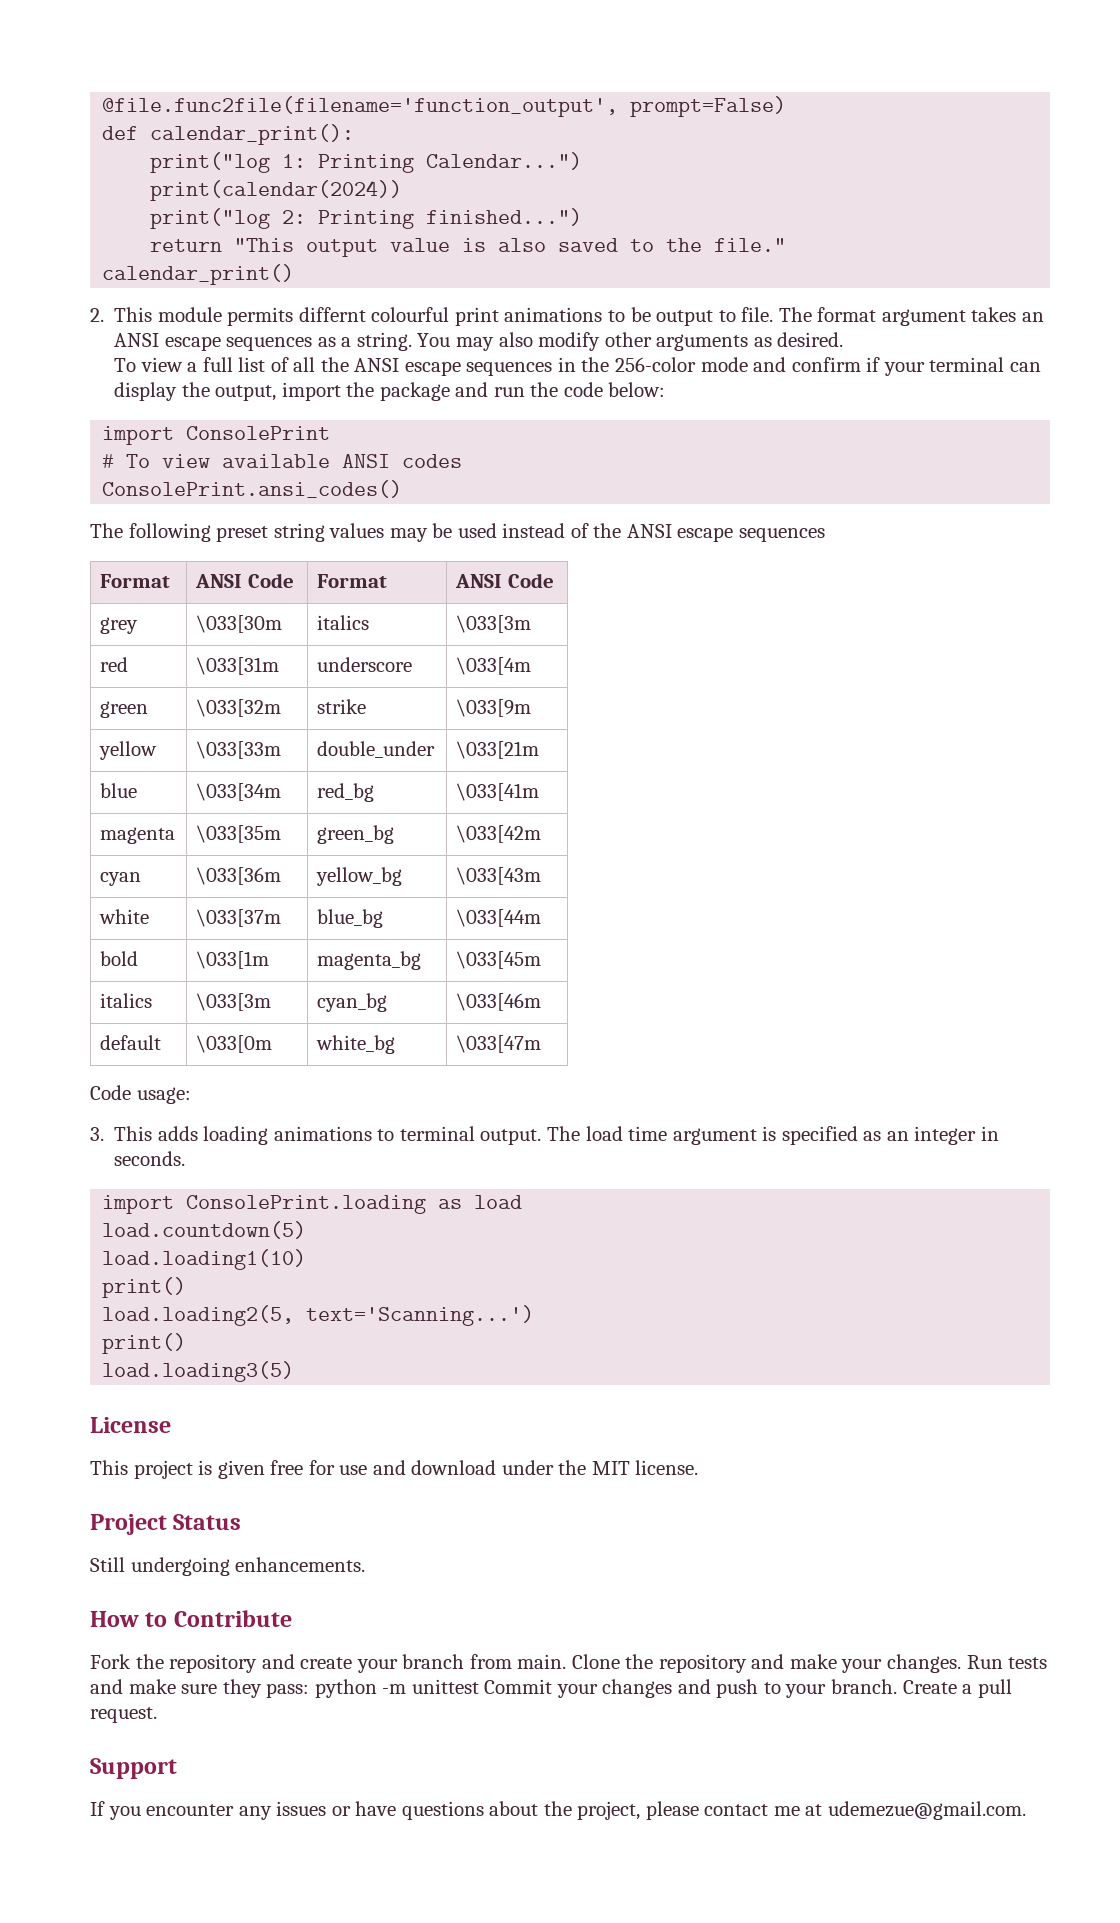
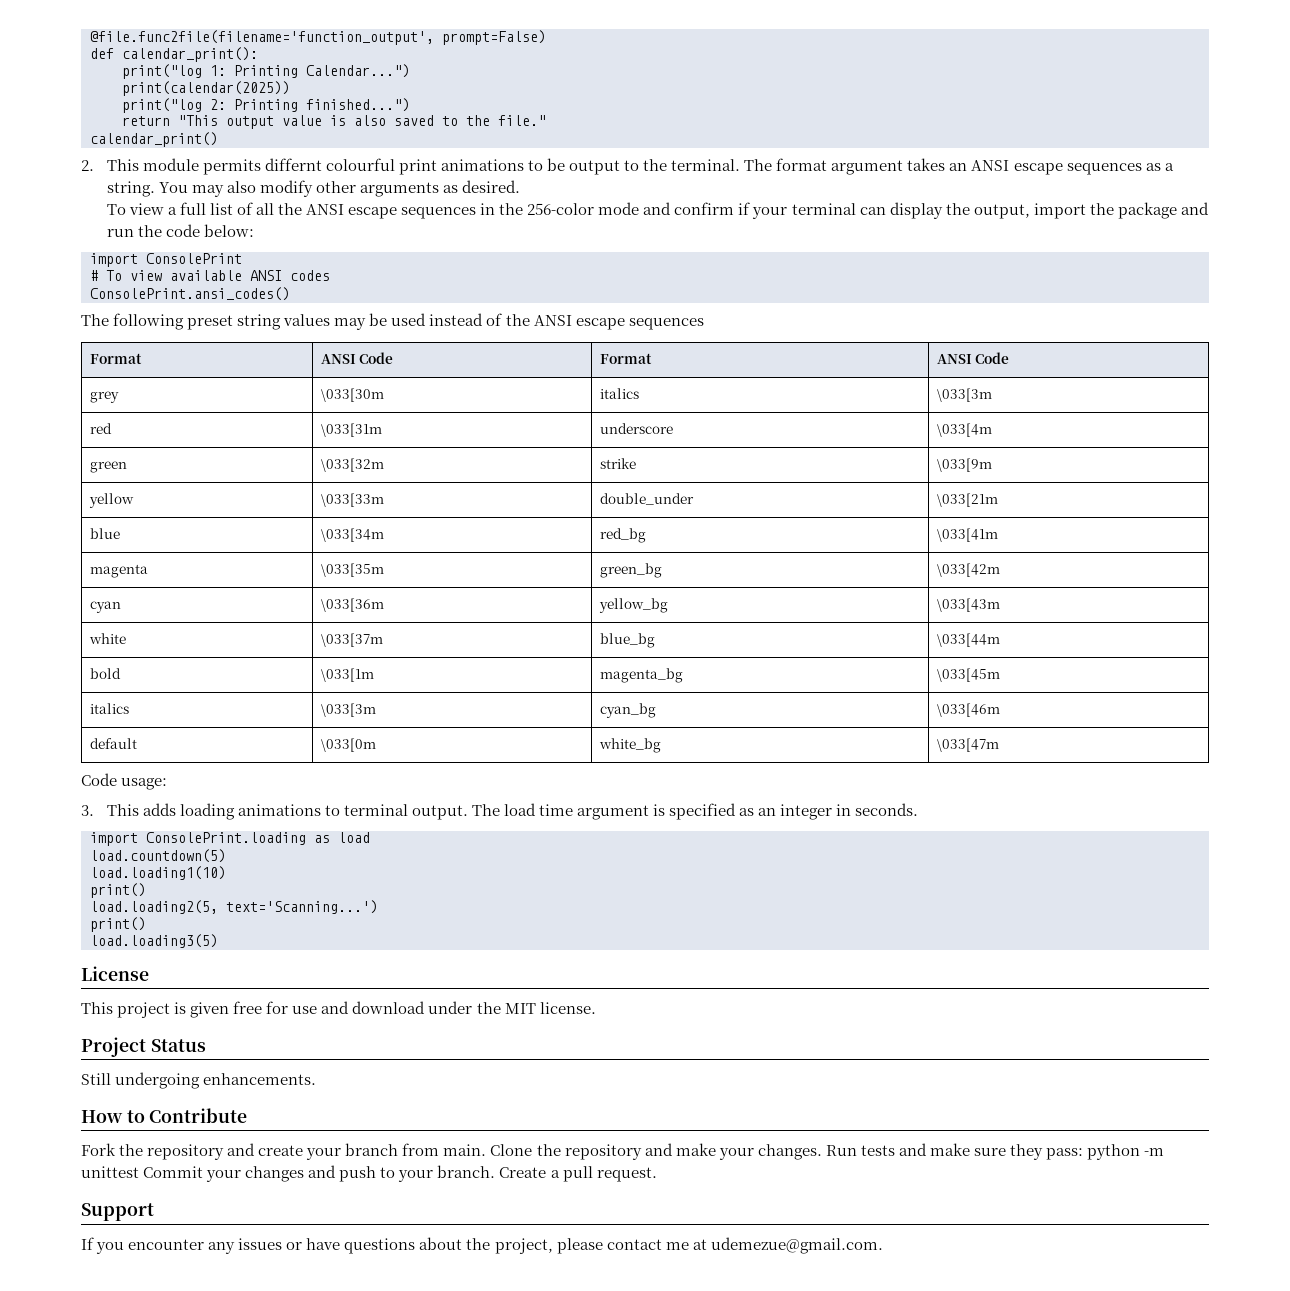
[150,180,403,201] print(calendar(2024)) -> [122,81,290,96] print(calendar(2025))
[741,307,774,322] file. -> [643,159,741,171] the terminal.

